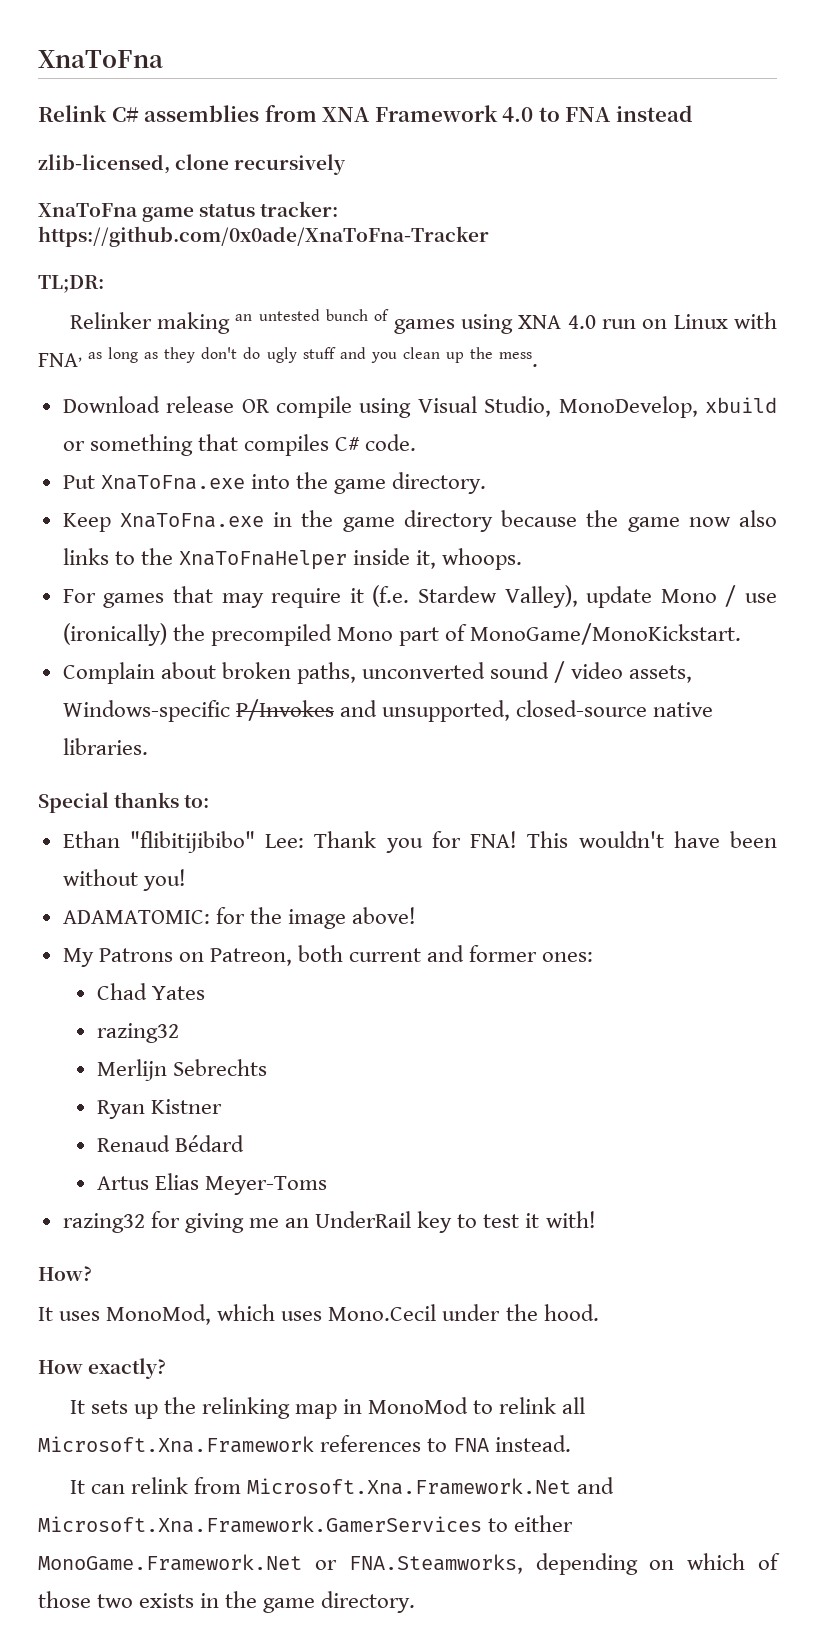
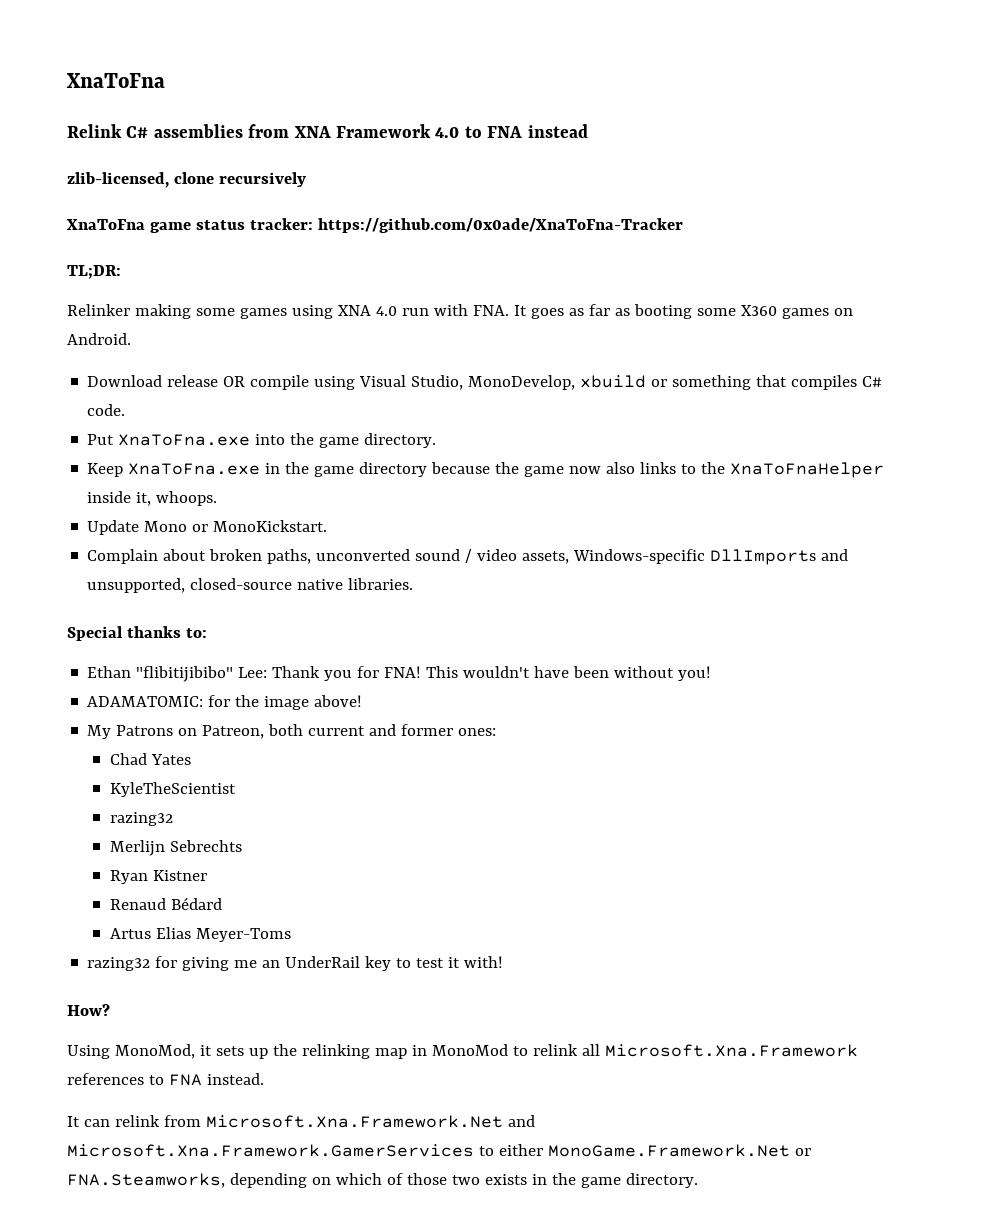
[235,309,390,321] an untested bunch of -> [195,308,235,316] some
[642,312,777,329] [38,347,539,367] on Linux with FNA, as long as they don't do ugly stuff and you clean up the mess. -> [433,304,853,319] [67,333,131,345] with FNA. It goes as far as booting some X360 games on Android.
[62,585,777,608] [62,623,742,646] For games that may require it (f.e. Stardew Valley), update Mono / use (ironically) the precompiled Mono part of MonoGame/MonoKickstart. -> [87,520,328,535] Update Mono or MonoKickstart.
[235,699,334,721] P/Invokes -> [710,549,817,565] DllImports
(205, 993) none -> [109,782,236,797] // KyleTheScientist
[38,1304,599,1325] [38,1358,167,1379] [69,1400,85,1414] It uses MonoMod, which uses Mono.Cecil under the hood. // How exactly? // It -> [67,1044,212,1059] Using MonoMod, it

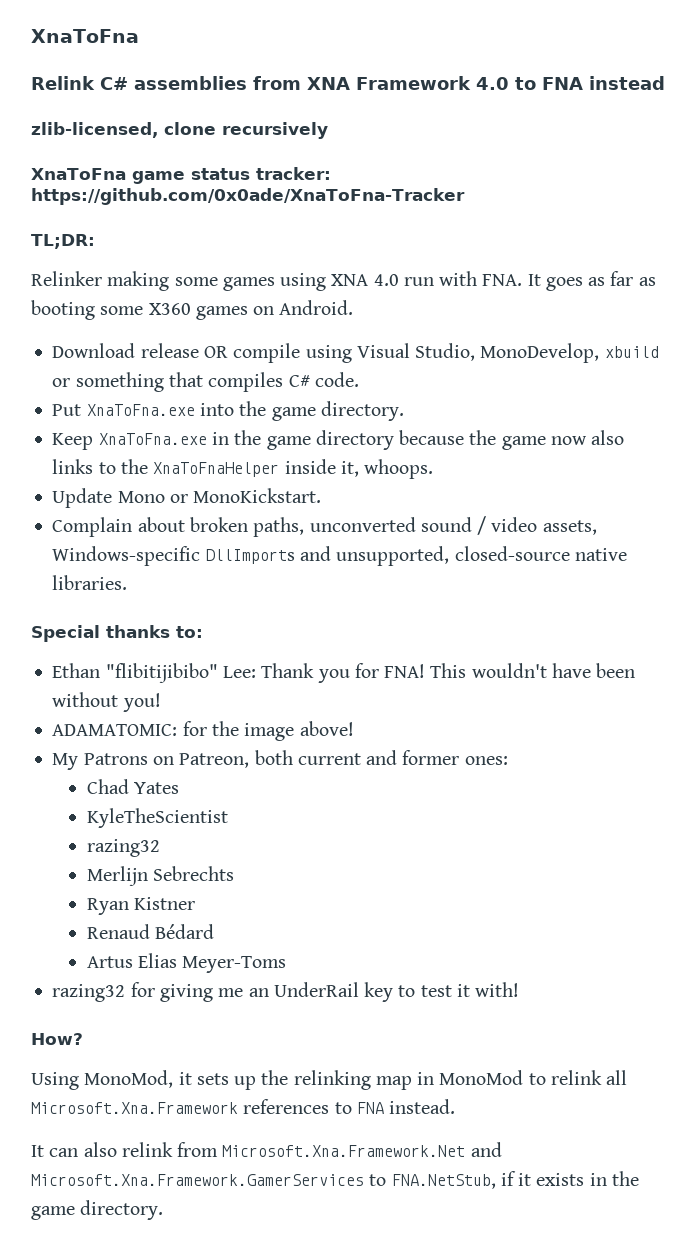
(110, 1123) none -> [83,1142,117,1157] also
[498,1144,811,1157] [67,1173,480,1188] either MonoGame.Framework.Net or FNA.Steamworks, depending on which of those two -> [391,1171,532,1189] FNA.NetStub, if it

